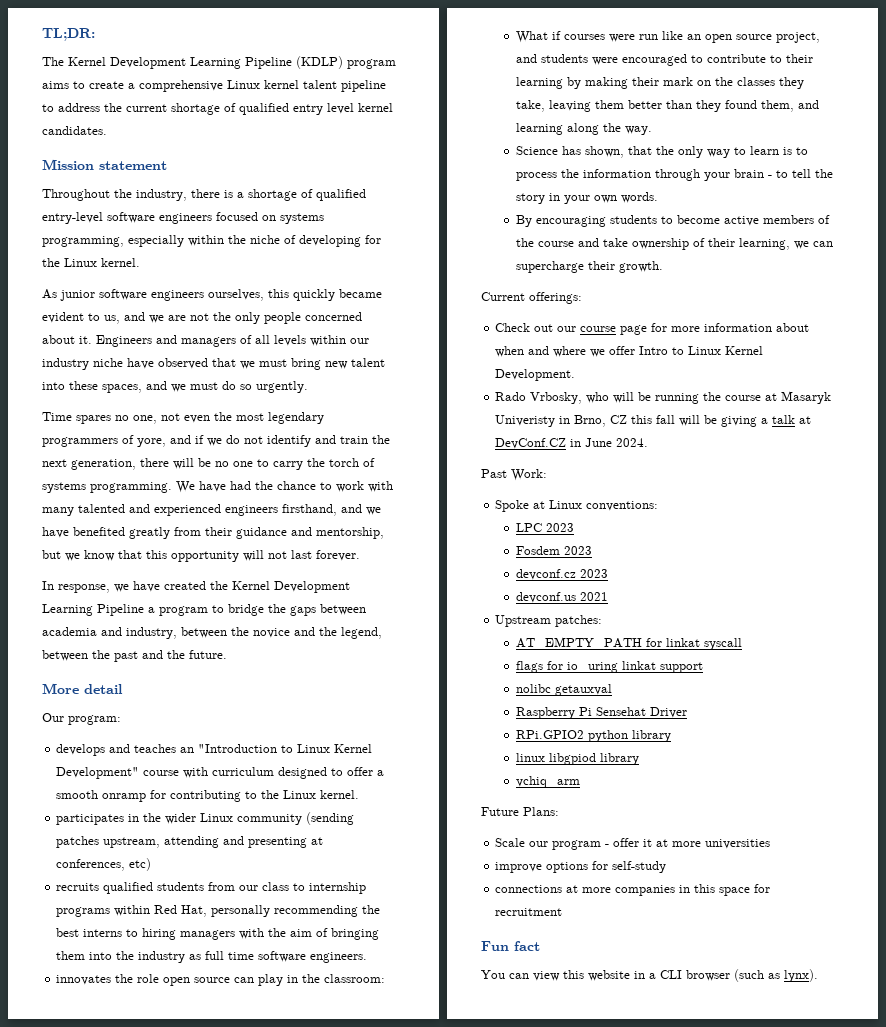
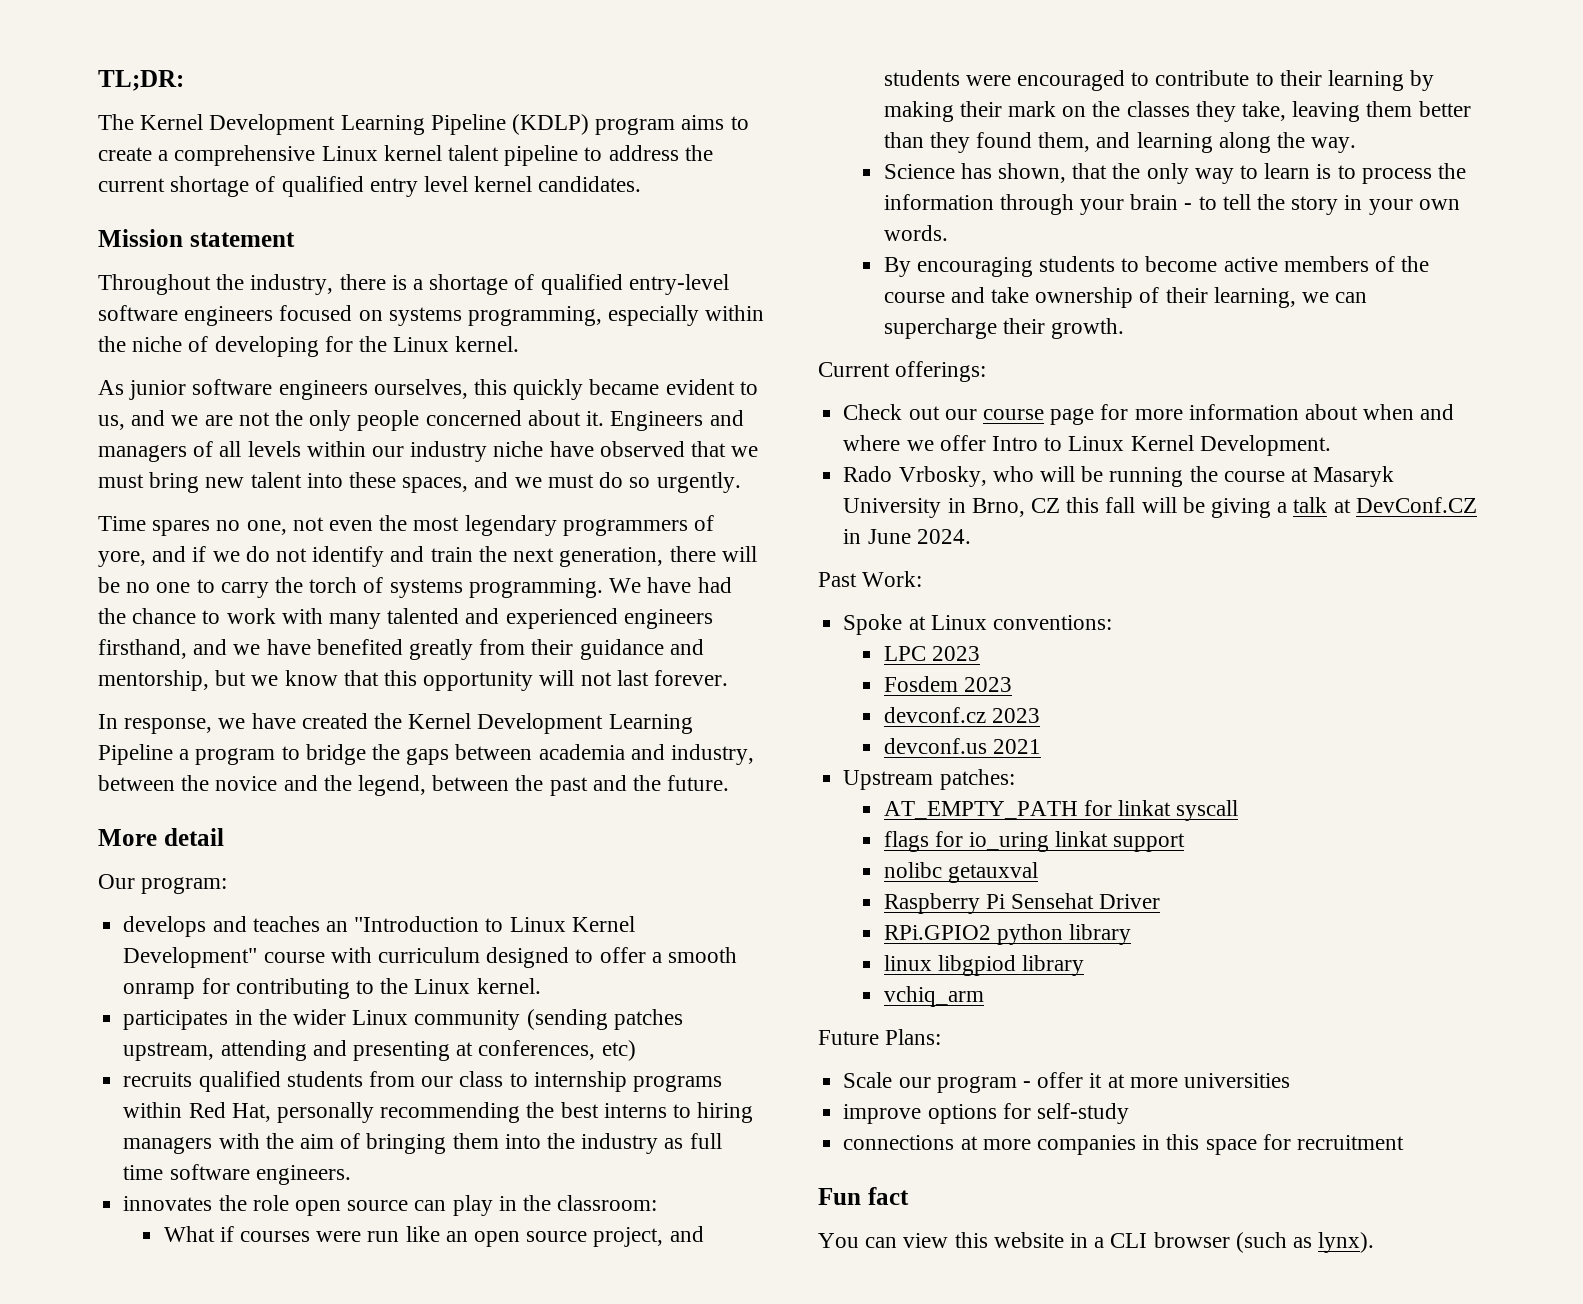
[495,415,556,427] Univeristy -> [843,498,942,518] University

